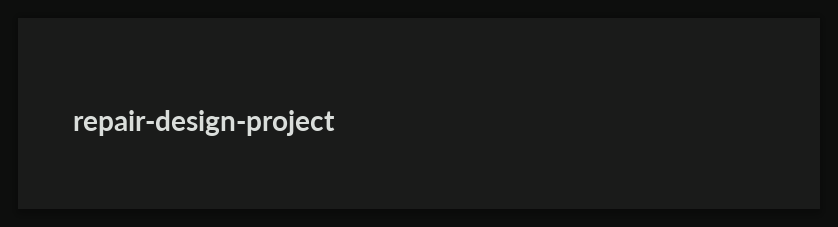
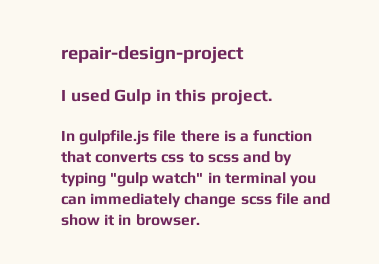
(335, 123) none -> [61,89,272,105] [61,130,313,145] [61,151,293,166] [61,172,316,187] [61,193,330,208] [61,214,200,226] // I used Gulp in this project. // In gulpfile.js file there is a function that converts css to scss and by typing "gulp watch" in terminal you can immediately change scss file and show it in browser.

